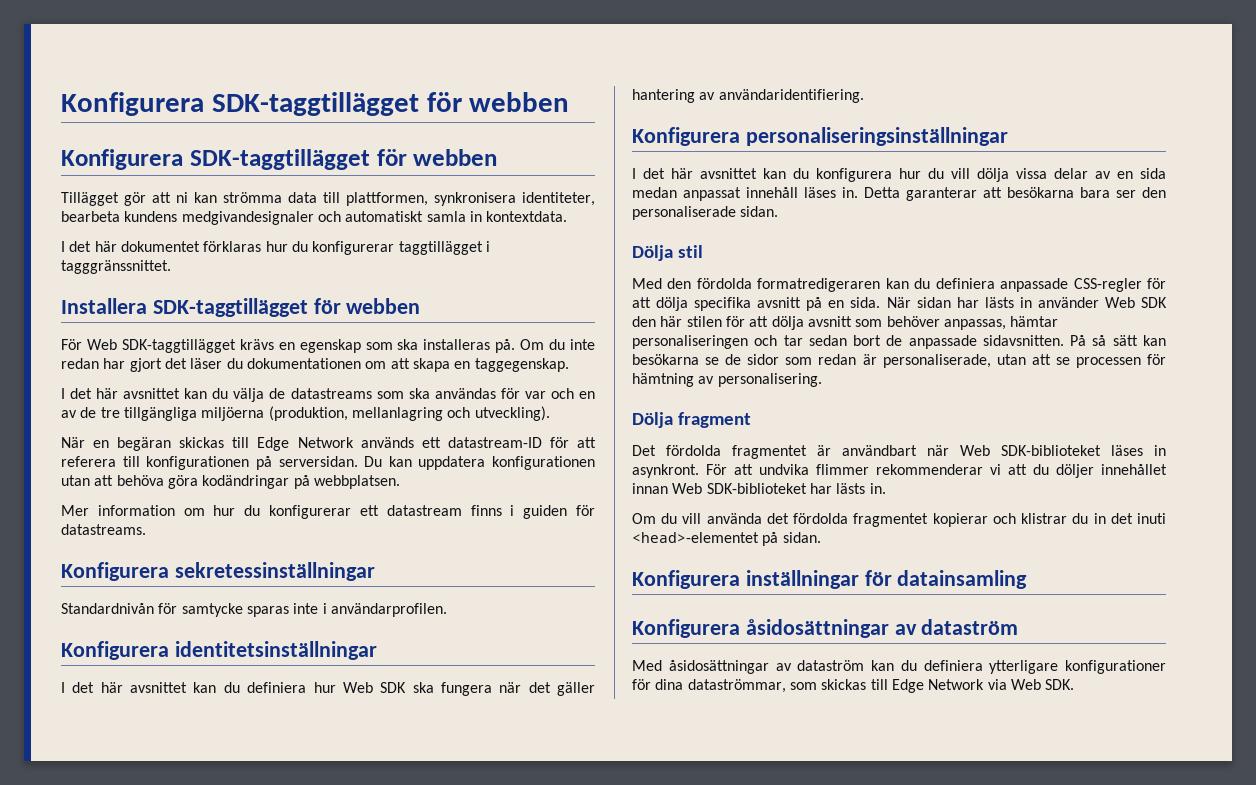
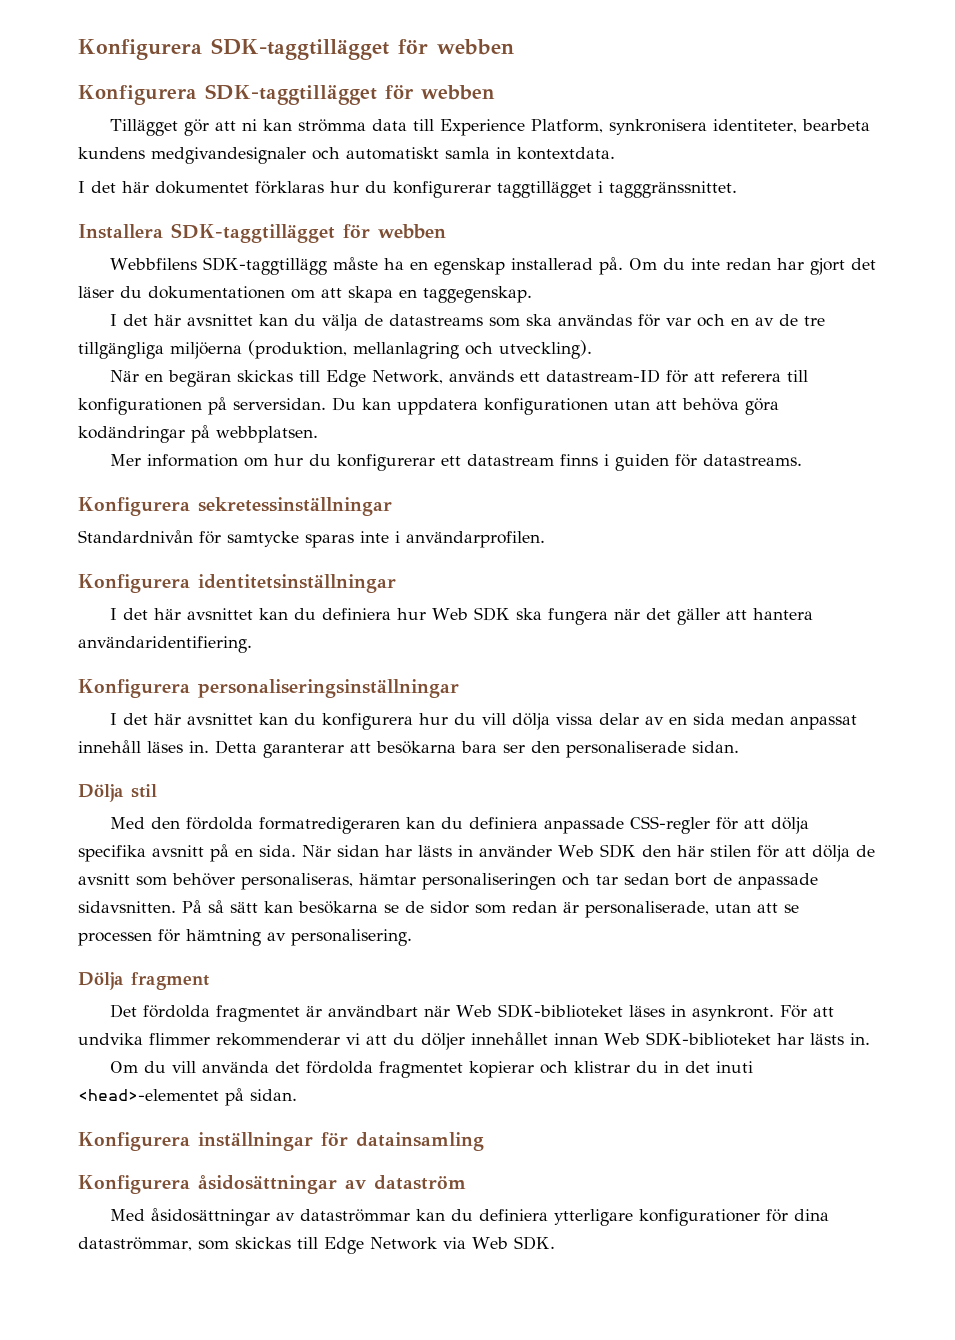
[346,192,428,206] plattformen, -> [439,119,603,136] Experience Platform,
[61,339,491,353] För Web SDK-taggtillägget krävs en egenskap som ska installeras -> [109,257,593,275] Webbfilens SDK-taggtillägg måste ha en egenskap installerad
[297,437,354,448] Network -> [371,370,443,384] Network,
[632,89,716,103] hantering av -> [725,608,813,620] att hantera
(804, 323) none -> [855,845,875,857] de
[943,319,1006,330] anpassas, -> [241,873,353,890] personaliseras,
[797,660,865,671] dataström -> [299,1209,410,1222] dataströmmar

